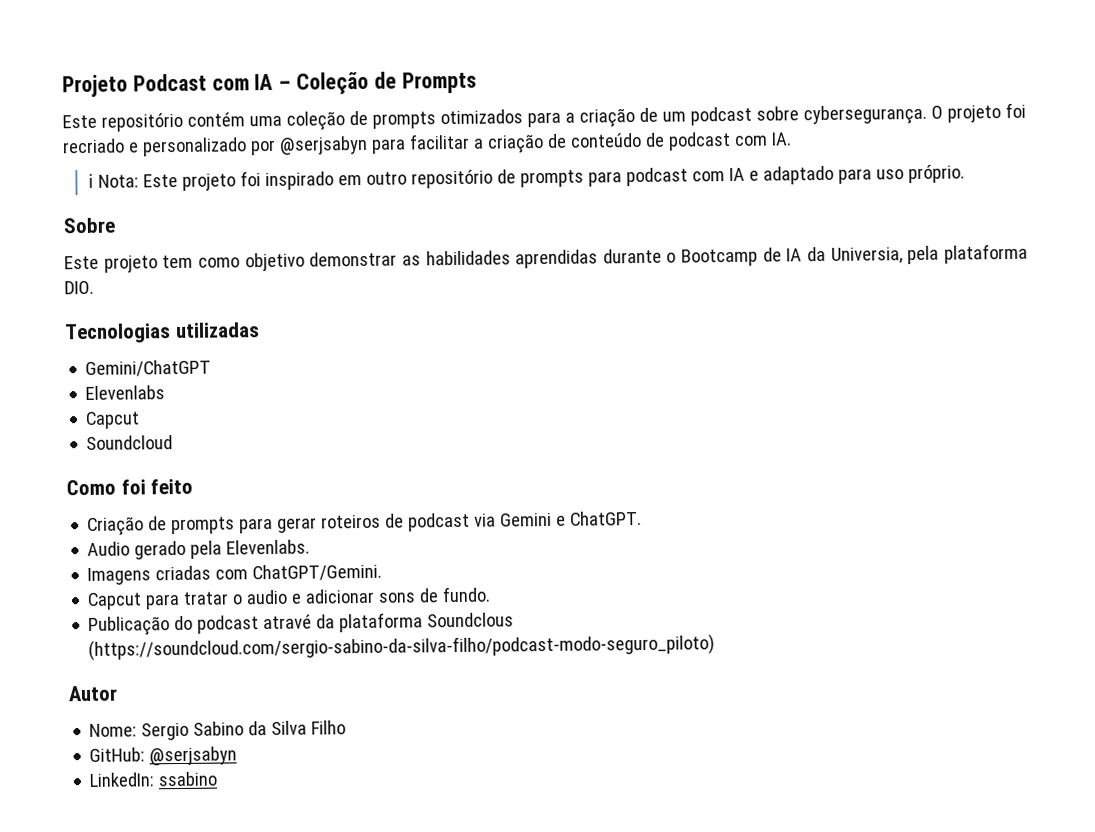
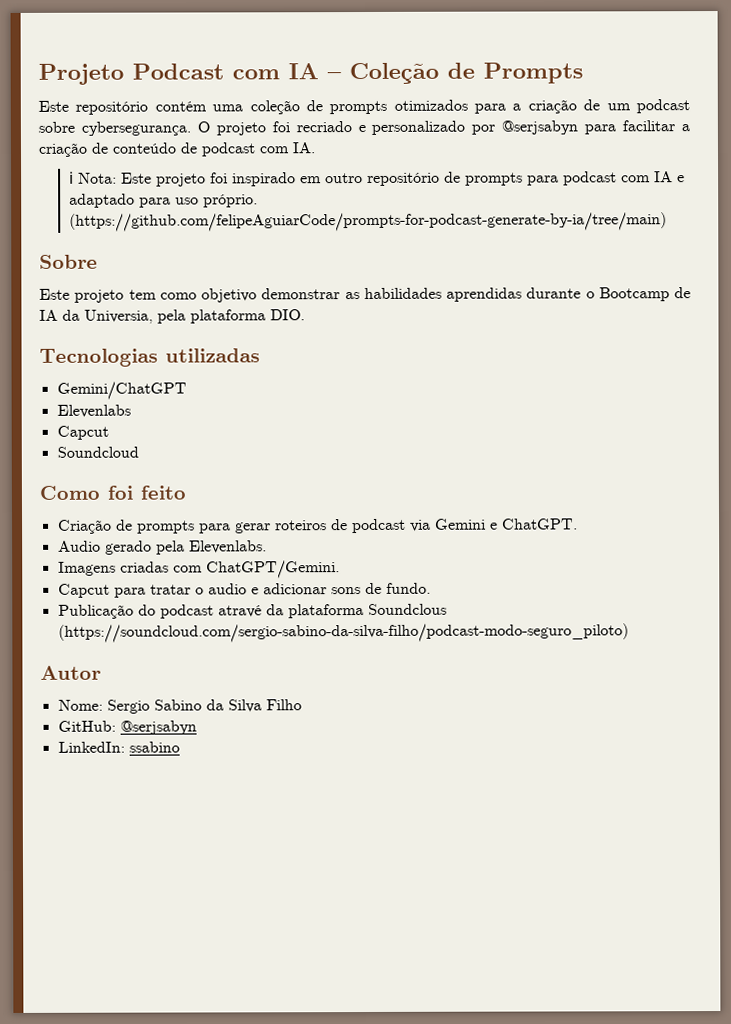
(965, 174) none -> [68,212,667,232] (https://github.com/felipeAguiarCode/prompts-for-podcast-generate-by-ia/tree/main)

